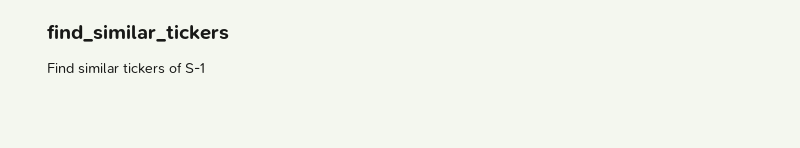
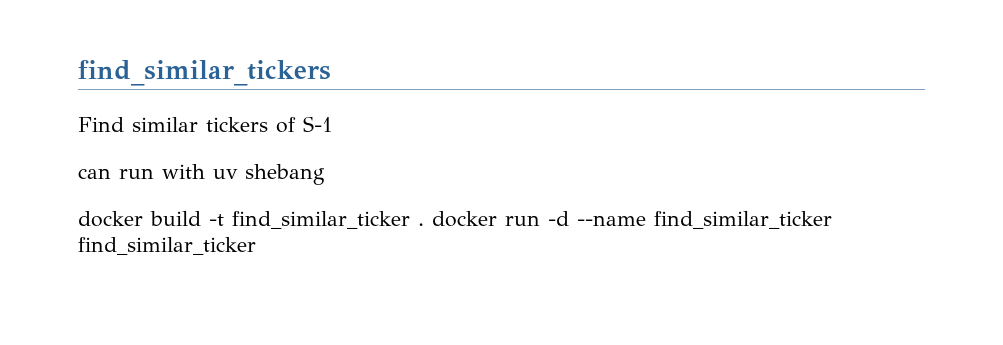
(205, 68) none -> [78,164,325,185] [78,211,832,229] [78,237,256,255] // can run with uv shebang // docker build -t find_similar_ticker . docker run -d --name find_similar_ticker find_similar_ticker

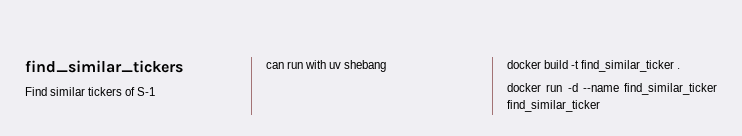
(424, 224) none -> (681, 68) //

